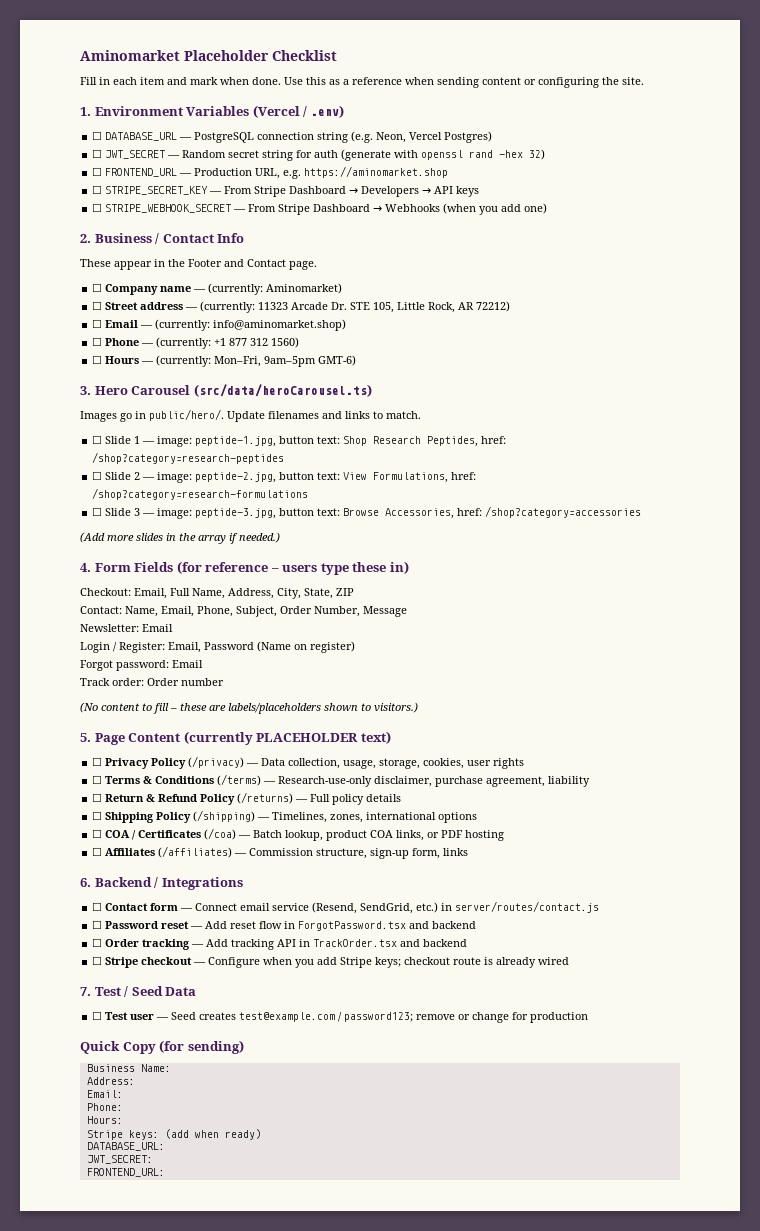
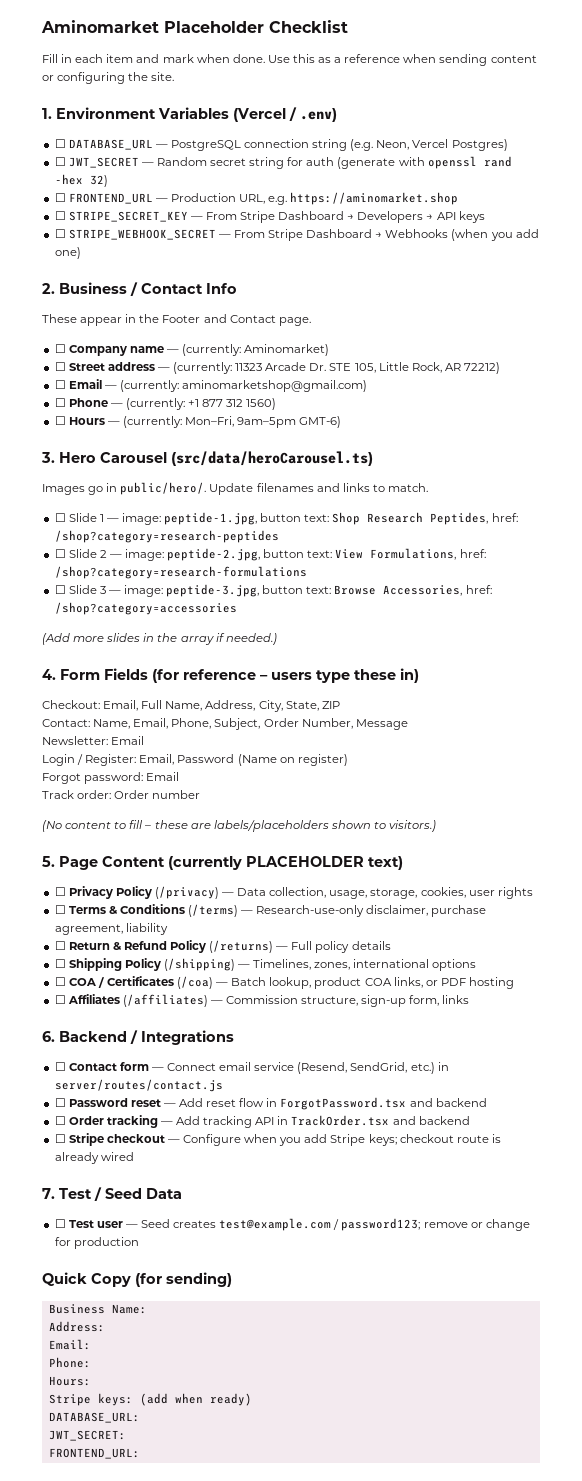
[213,319,347,331] info@aminomarket.shop) -> [182,380,368,392] aminomarketshop@gmail.com)

